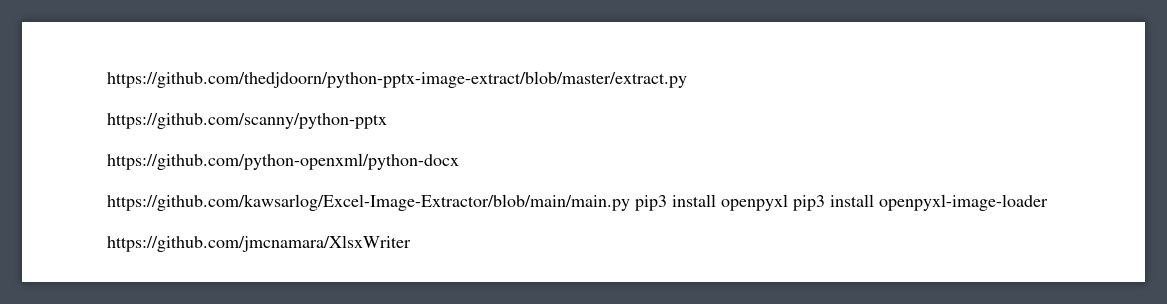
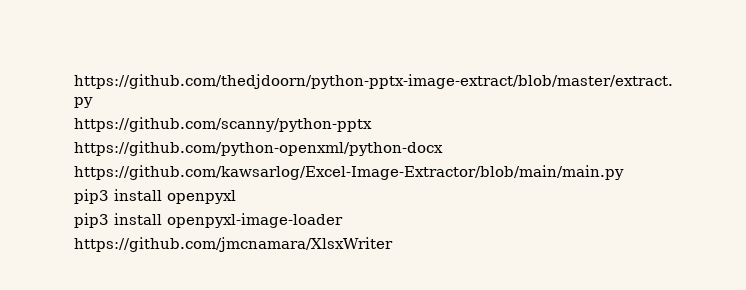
(630, 202) none -> (624, 172) //
(788, 202) none -> (236, 197) //

